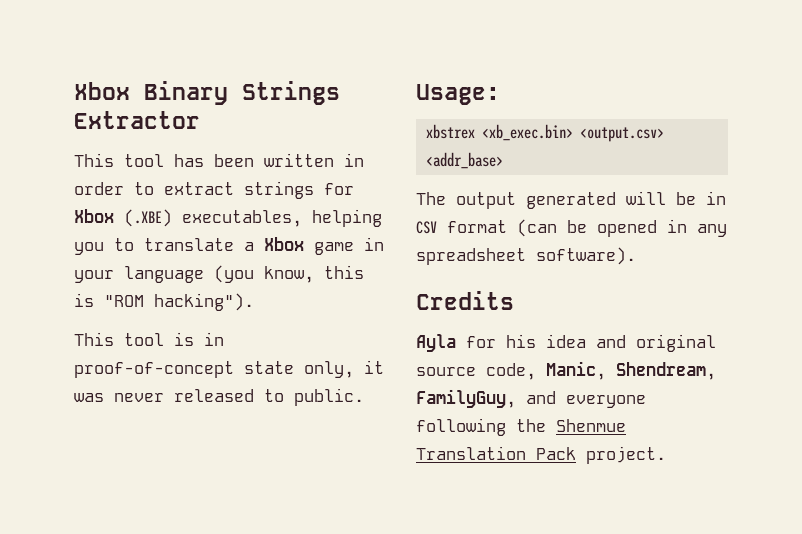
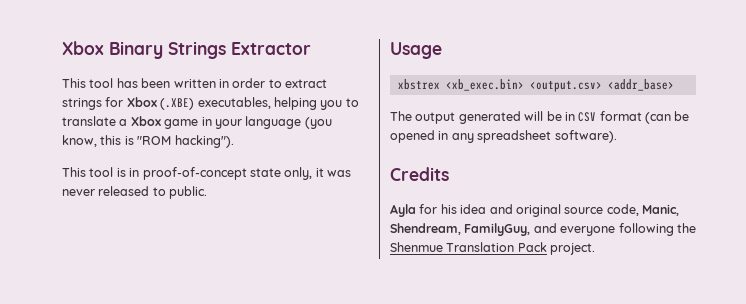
[416,84,500,105] Usage: -> [390,42,442,59] Usage

